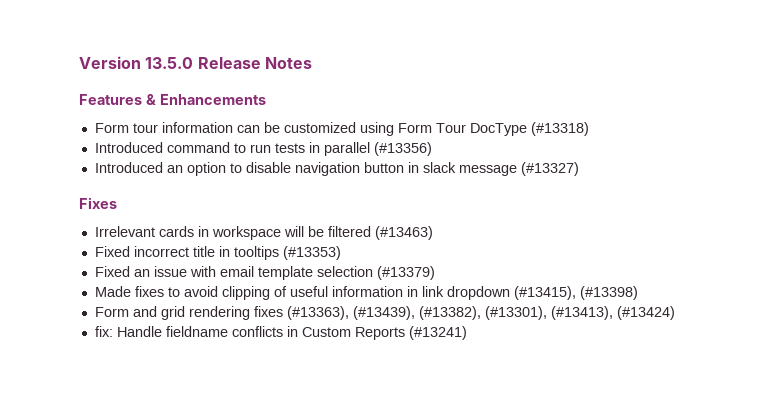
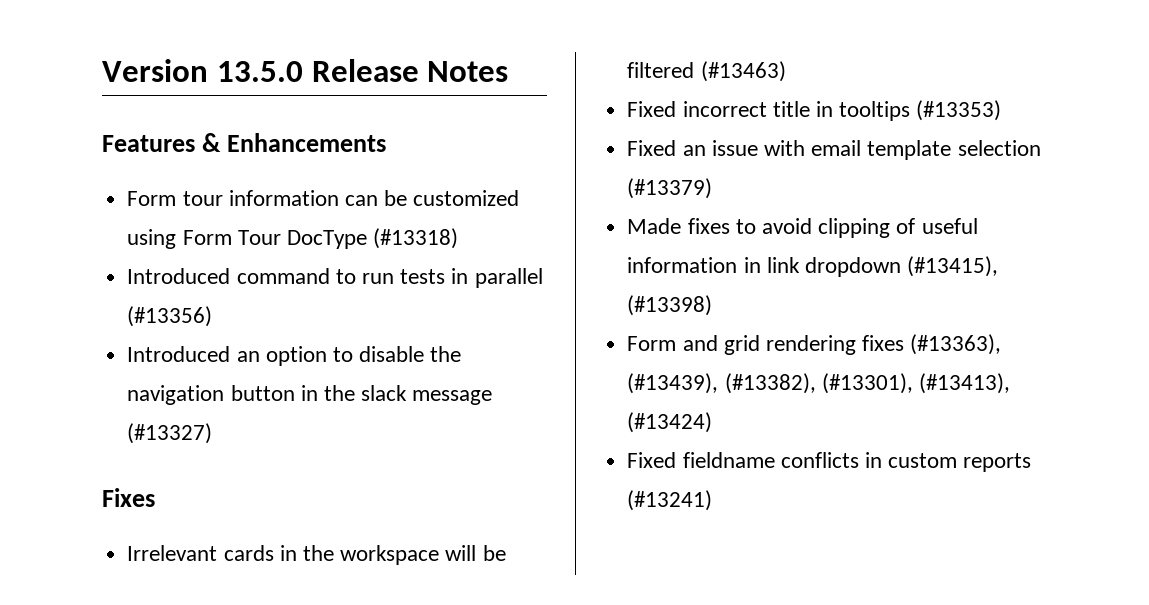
(291, 167) none -> [430,346,462,362] the
(419, 167) none -> [323,385,355,401] the
(209, 231) none -> [302,545,334,561] the
[94,326,162,337] fix: Handle -> [627,452,677,468] Fixed
[301,327,405,340] Custom Reports -> [888,453,1032,472] custom reports

